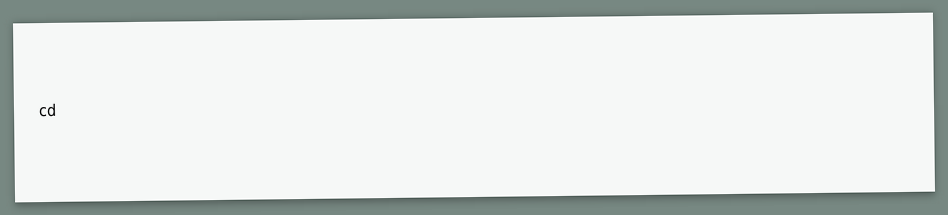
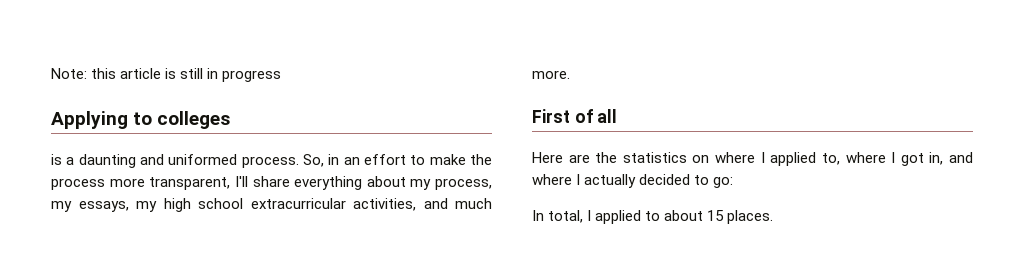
[38,102,57,118] cd -> [51,68,282,82] [51,111,231,129] [51,154,492,168] [51,176,492,190] [51,198,492,212] [532,70,570,79] [532,109,618,123] [532,152,974,166] [532,174,734,188] [532,210,774,224] Note: this article is still in progress // Applying to colleges // is a daunting and uniformed process. So, in an effort to make the process more transparent, I'll share everything about my process, my essays, my high school extracurricular activities, and much more. // First of all // Here are the statistics on where I applied to, where I got in, and where I actually decided to go: // In total, I applied to about 15 places.

